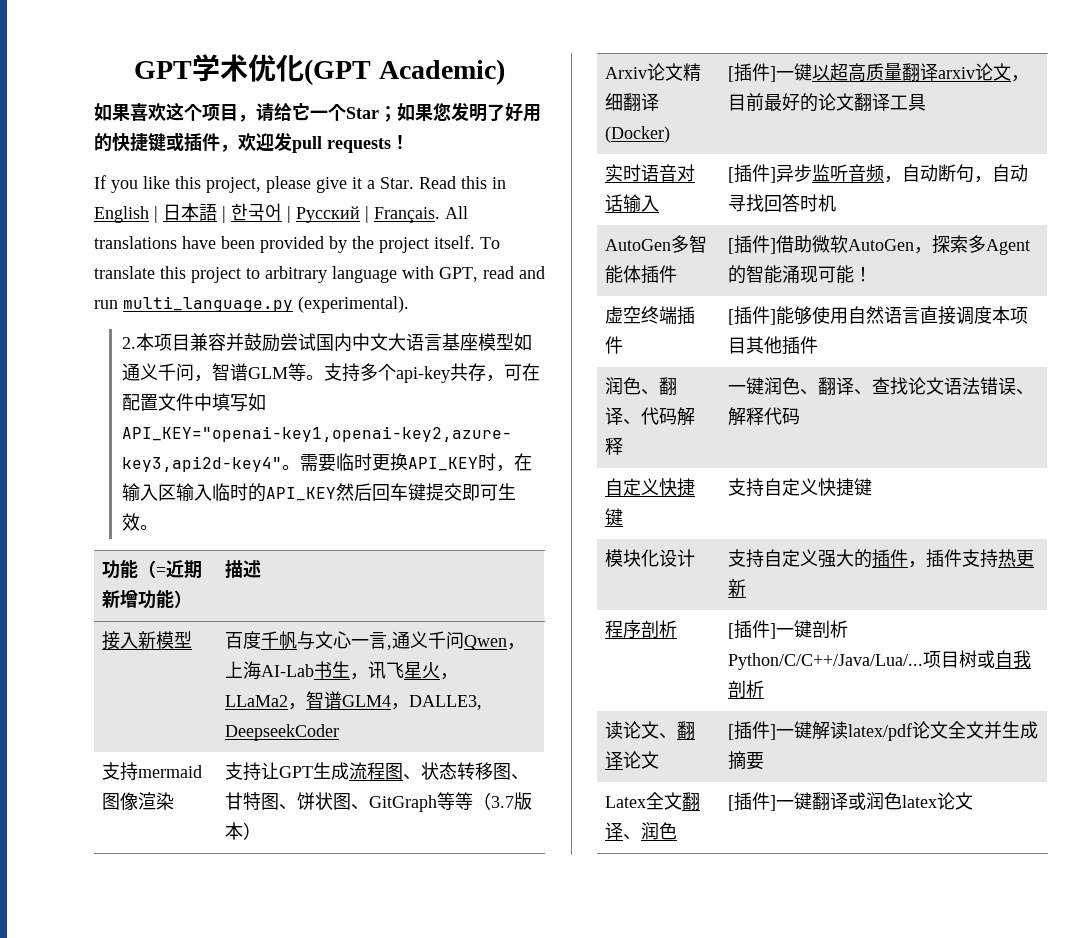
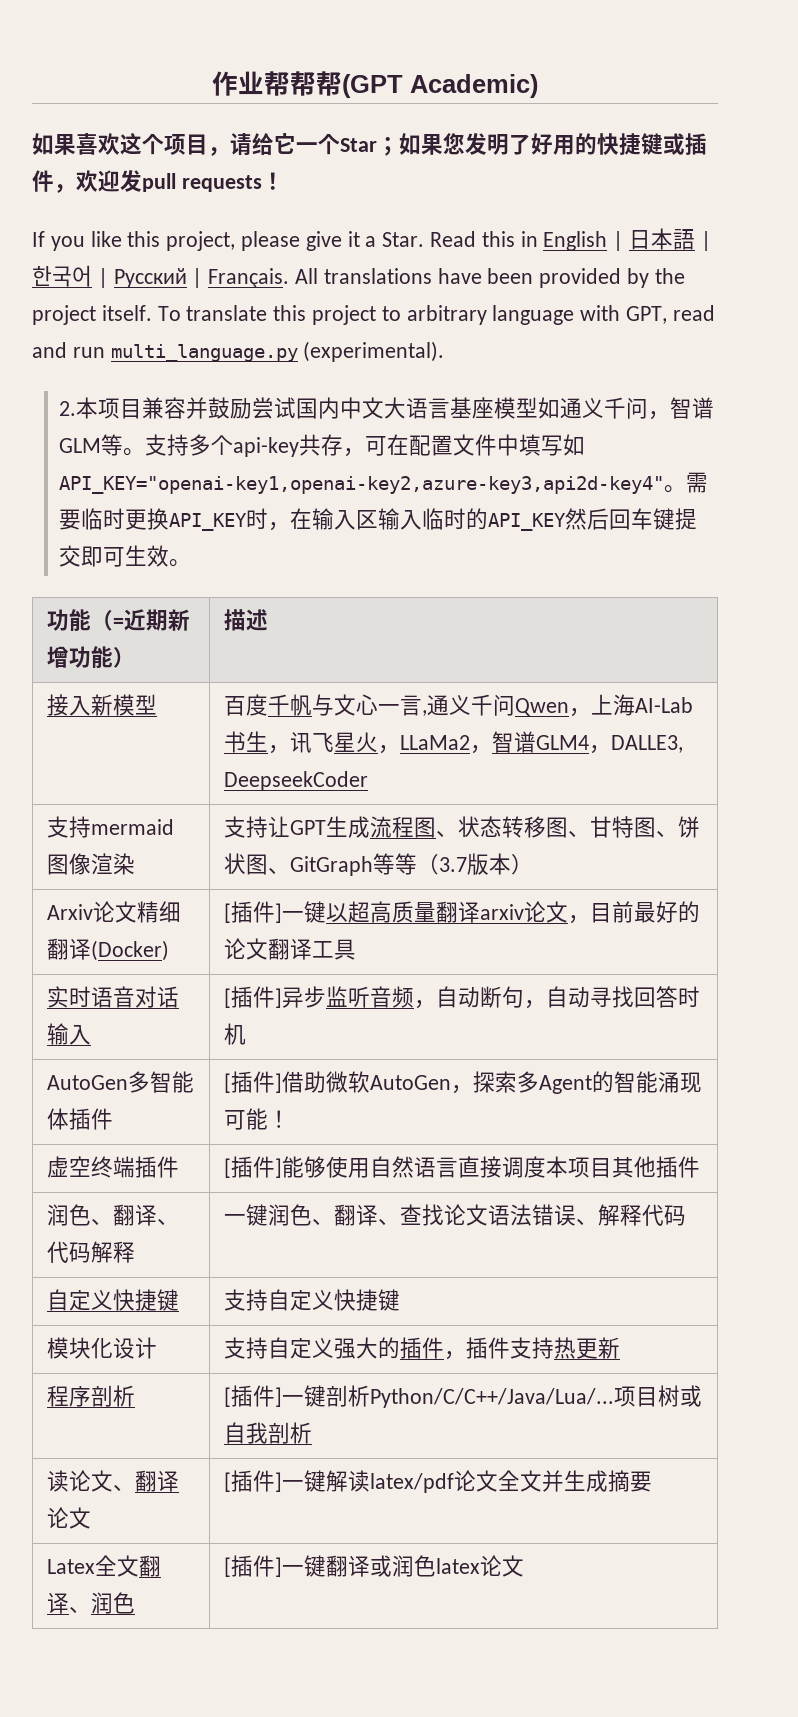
[134,54,305,82] GPT学术优化 -> [212,71,342,96] 作业帮帮帮

